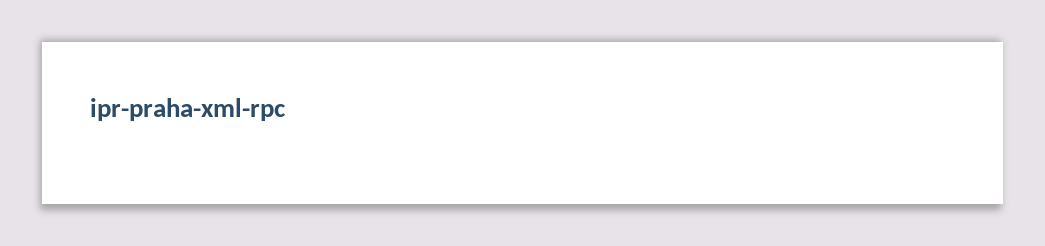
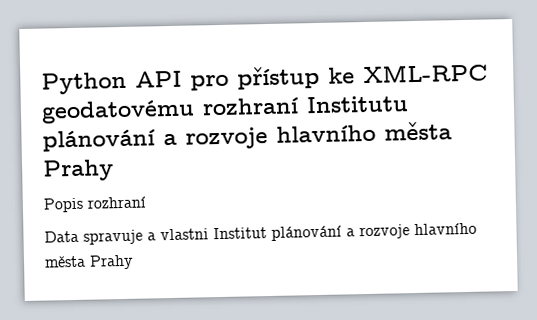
[90,98,286,121] ipr-praha-xml-rpc -> [41,63,488,95] [41,95,409,124] [42,120,452,152] [42,159,114,182] [43,196,146,213] [44,222,477,245] [44,254,134,270] Python API pro přístup ke XML-RPC geodatovému rozhraní Institutu plánování a rozvoje hlavního města Prahy // Popis rozhraní // Data spravuje a vlastni Institut plánování a rozvoje hlavního města Prahy

